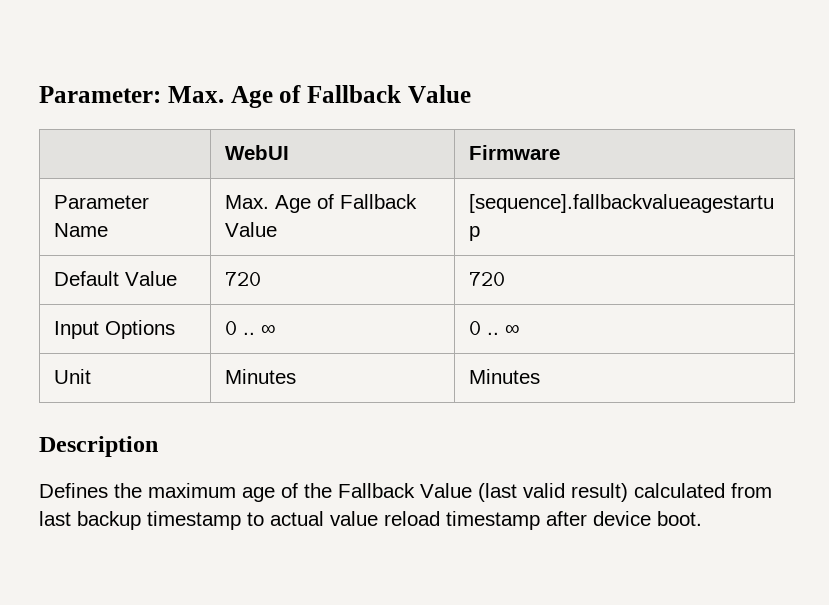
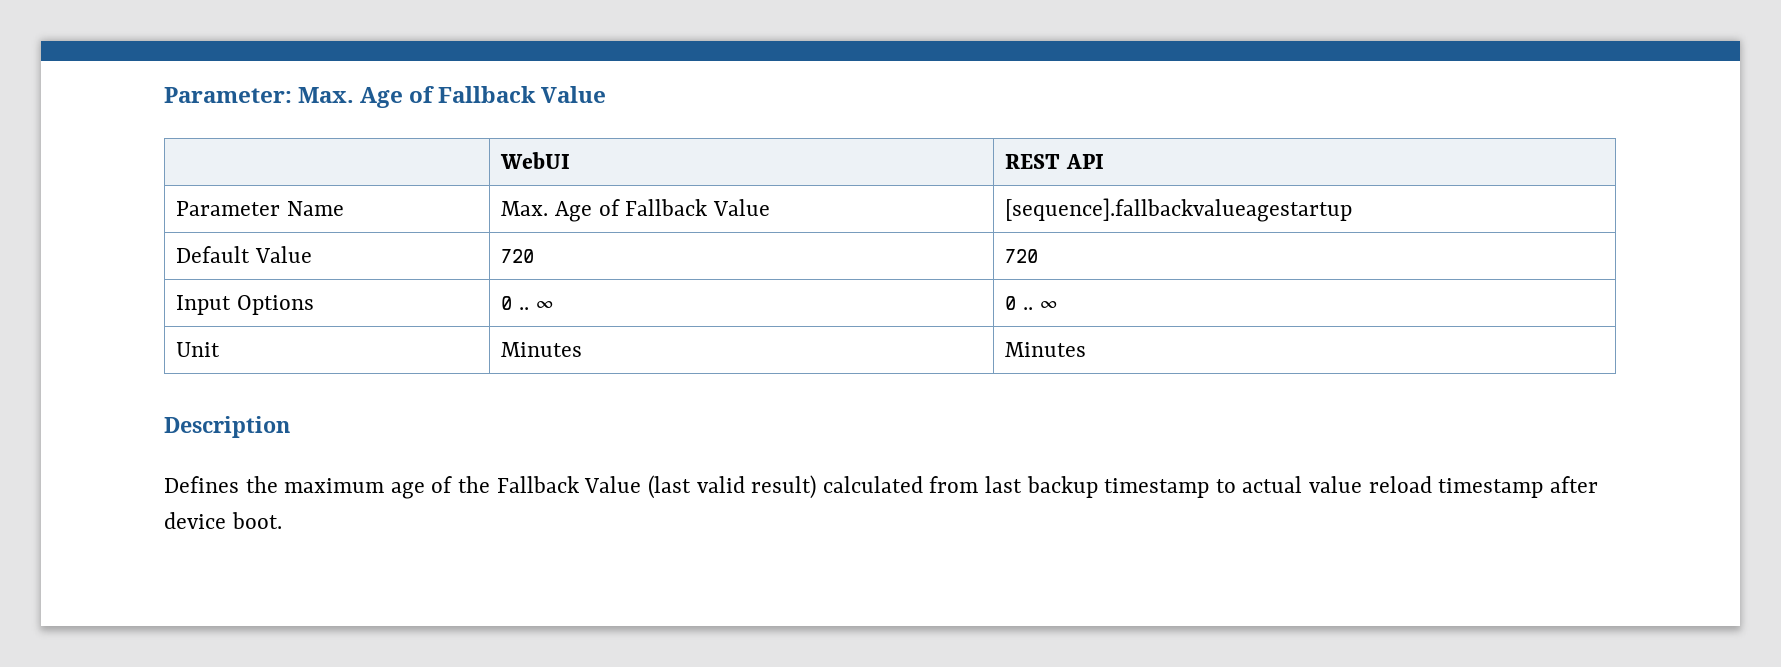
[468,145,560,160] Firmware -> [1005,154,1105,169] REST API

